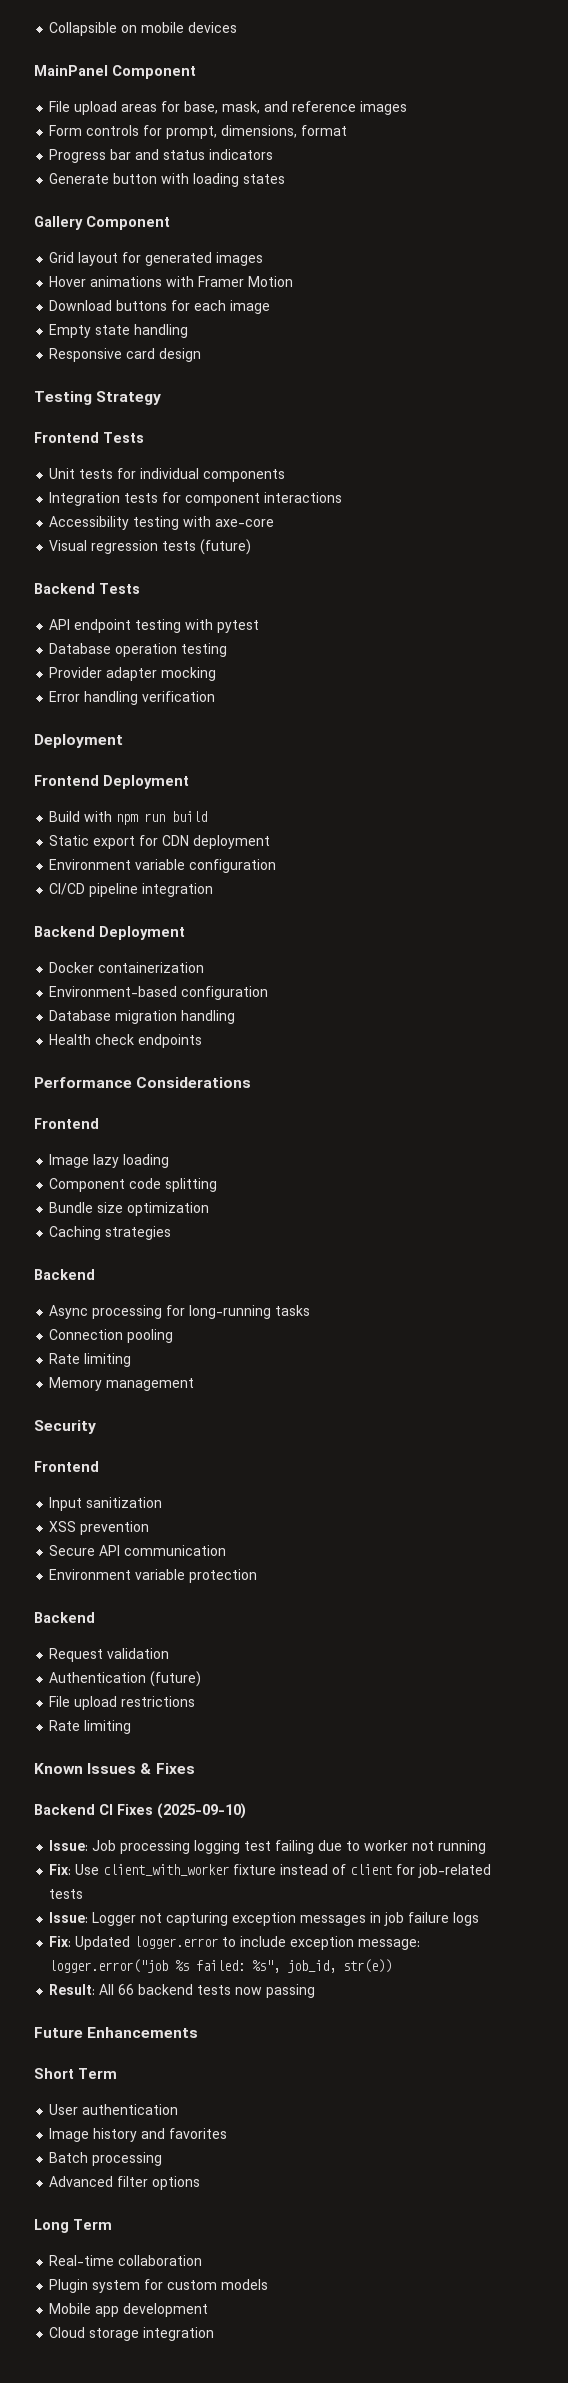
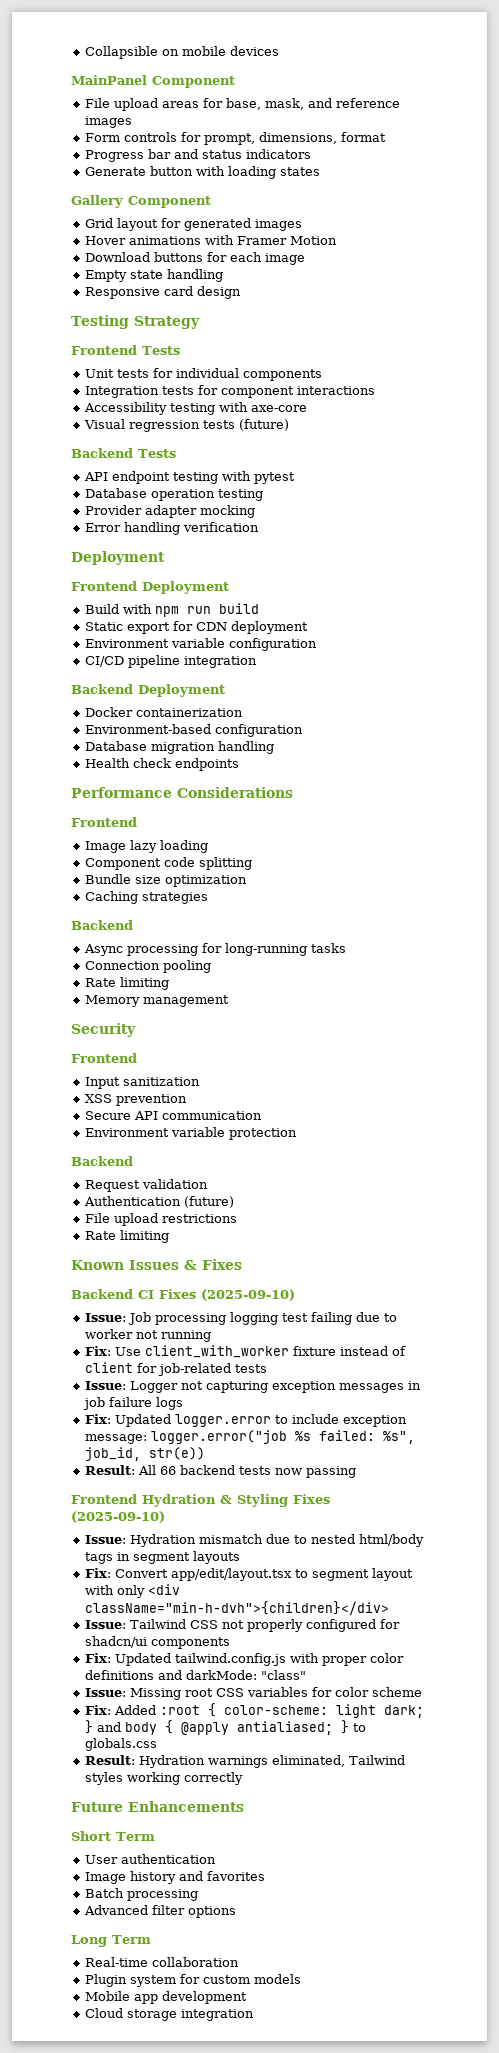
(316, 1991) none -> [71,1494,330,1507] [71,1511,165,1523] [84,1534,424,1547] [84,1551,240,1564] [84,1568,413,1581] [84,1584,180,1598] [84,1601,389,1615] [84,1619,400,1632] [84,1636,230,1649] [84,1653,404,1666] [84,1670,306,1680] [84,1687,422,1700] [84,1703,424,1718] [84,1720,366,1735] [84,1738,157,1751] [84,1755,405,1768] [84,1772,243,1785] // Frontend Hydration & Styling Fixes (2025-09-10) // Issue: Hydration mismatch due to nested html/body tags in segment layouts // Fix: Convert app/edit/layout.tsx to segment layout with only <div className="min-h-dvh">{children}</div> // Issue: Tailwind CSS not properly configured for shadcn/ui components // Fix: Updated tailwind.config.js with proper color definitions and darkMode: "class" // Issue: Missing root CSS variables for color scheme // Fix: Added :root { color-scheme: light dark; } and body { @apply antialiased; } to globals.css // Result: Hydration warnings eliminated, Tailwind styles working correctly

